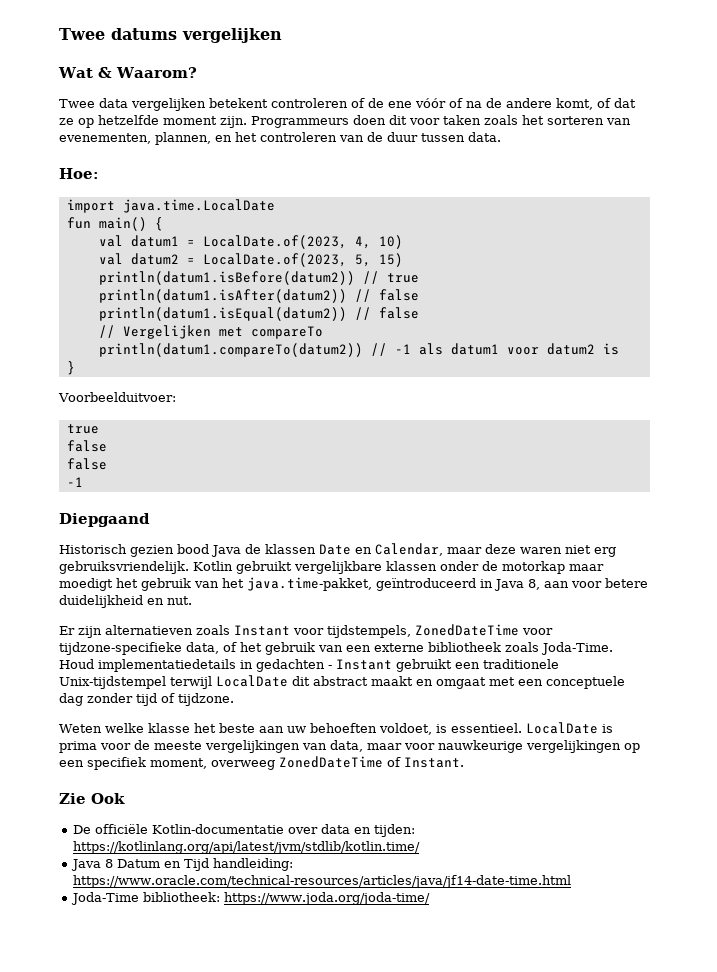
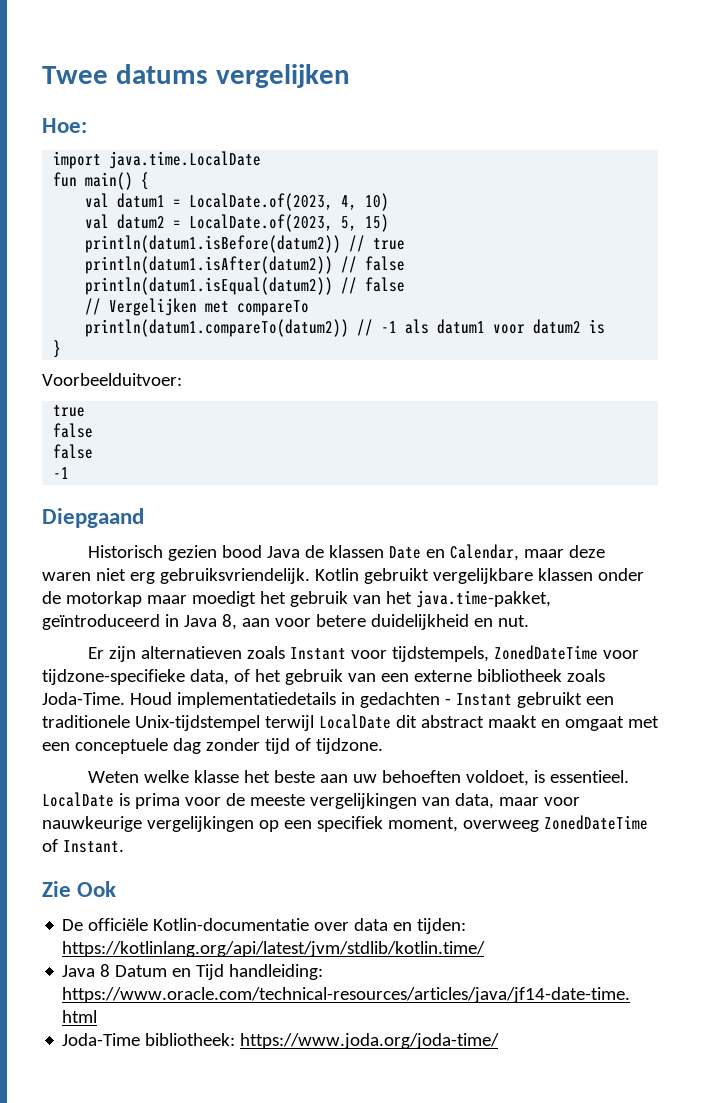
[58,67,197,78] [59,98,636,111] [59,115,631,128] [59,132,501,145] // Wat & Waarom? // Twee data vergelijken betekent controleren of de ene vóór of na de andere komt, of dat ze op hetzelfde moment zijn. Programmeurs doen dit voor taken zoals het sorteren van evenementen, plannen, en het controleren van de duur tussen data. -> (350, 76) none

